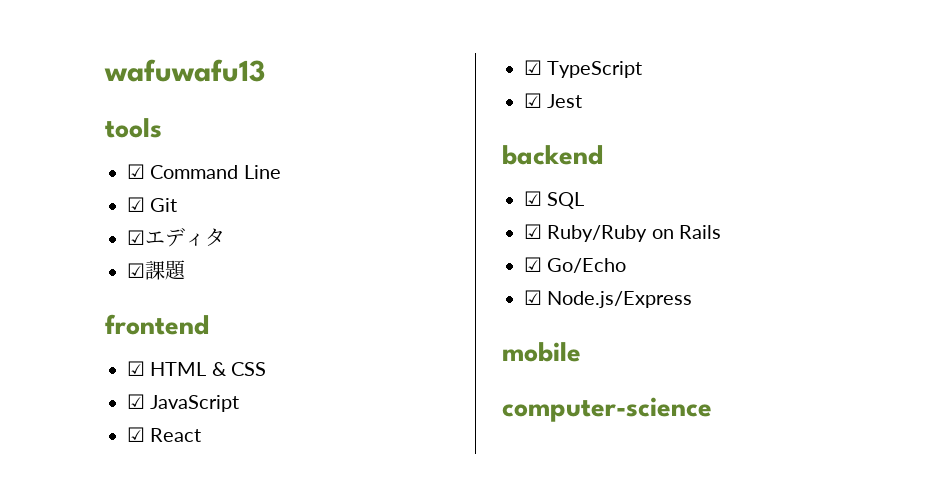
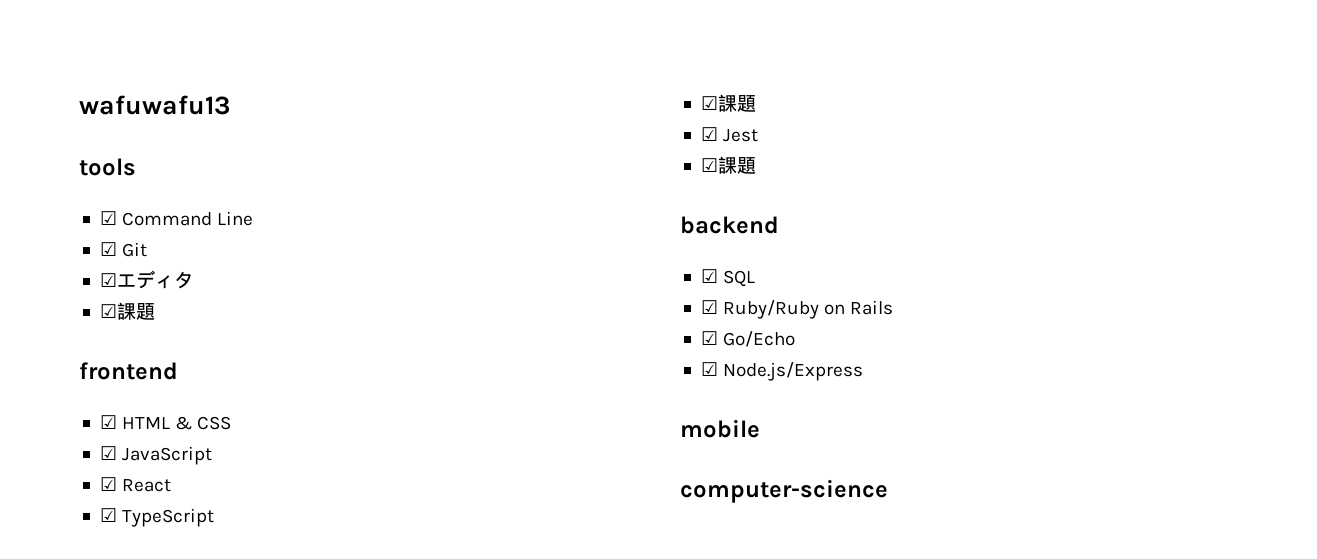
(643, 69) none -> [700,94,756,112] // ☑課題
(583, 101) none -> [700,156,756,174] // ☑課題

